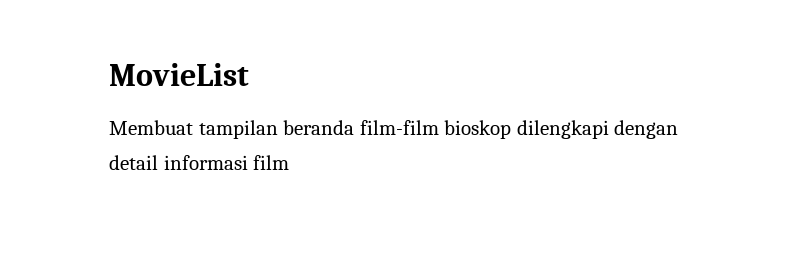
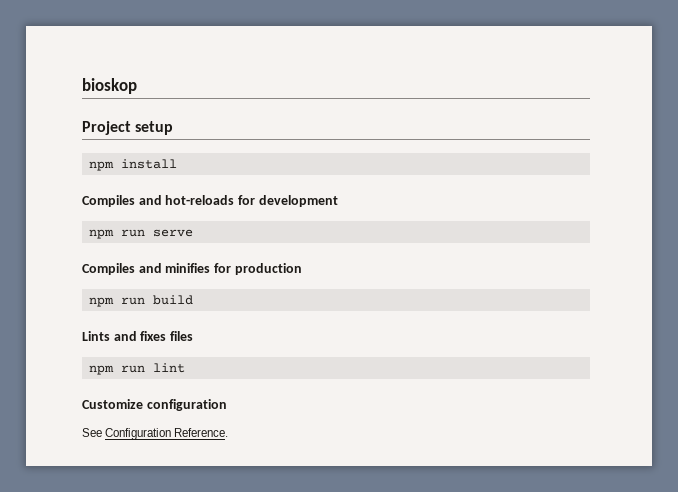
[109,63,249,86] [109,120,679,139] [109,155,290,170] MovieList // Membuat tampilan beranda film-film bioskop dilengkapi dengan detail informasi film -> [82,78,137,94] [82,121,174,135] [88,159,177,171] [82,195,338,207] [88,229,193,239] [82,263,302,275] [88,295,193,307] [82,331,193,341] [88,363,185,375] [82,399,227,411] [82,428,229,440] bioskop // Project setup // npm install // Compiles and hot-reloads for development // npm run serve // Compiles and minifies for production // npm run build // Lints and fixes files // npm run lint // Customize configuration // See Configuration Reference.

